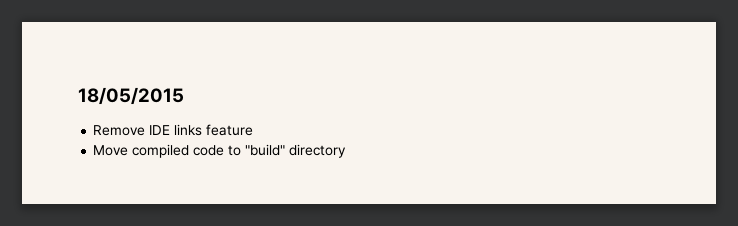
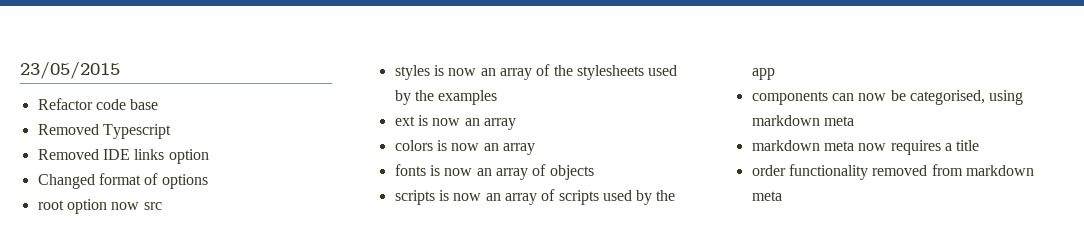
[78,87,184,105] [93,124,254,136] [93,144,347,158] 18/05/2015 // Remove IDE links feature // Move compiled code to "build" directory -> [20,61,120,79] [37,98,159,110] [37,124,171,139] [37,149,209,164] [37,173,208,189] [37,199,162,214] [394,64,678,80] [394,90,498,105] [394,115,516,130] [394,140,535,155] [394,164,594,180] [394,189,676,205] [751,68,775,80] [751,90,1024,105] [751,115,854,126] [751,140,980,155] [751,164,1034,180] [751,191,782,201] 23/05/2015 // Refactor code base // Removed Typescript // Removed IDE links option // Changed format of options // root option now src // styles is now an array of the stylesheets used by the examples // ext is now an array // colors is now an array // fonts is now an array of objects // scripts is now an array of scripts used by the app // components can now be categorised, using markdown meta // markdown meta now requires a title // order functionality removed from markdown meta

